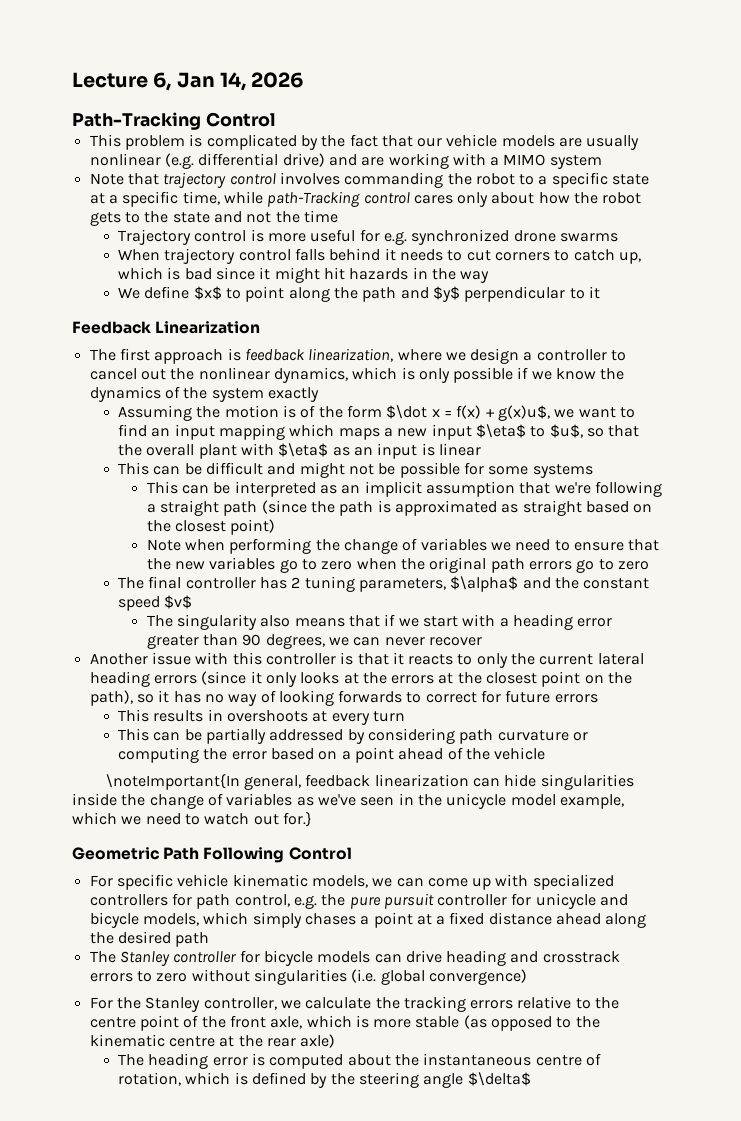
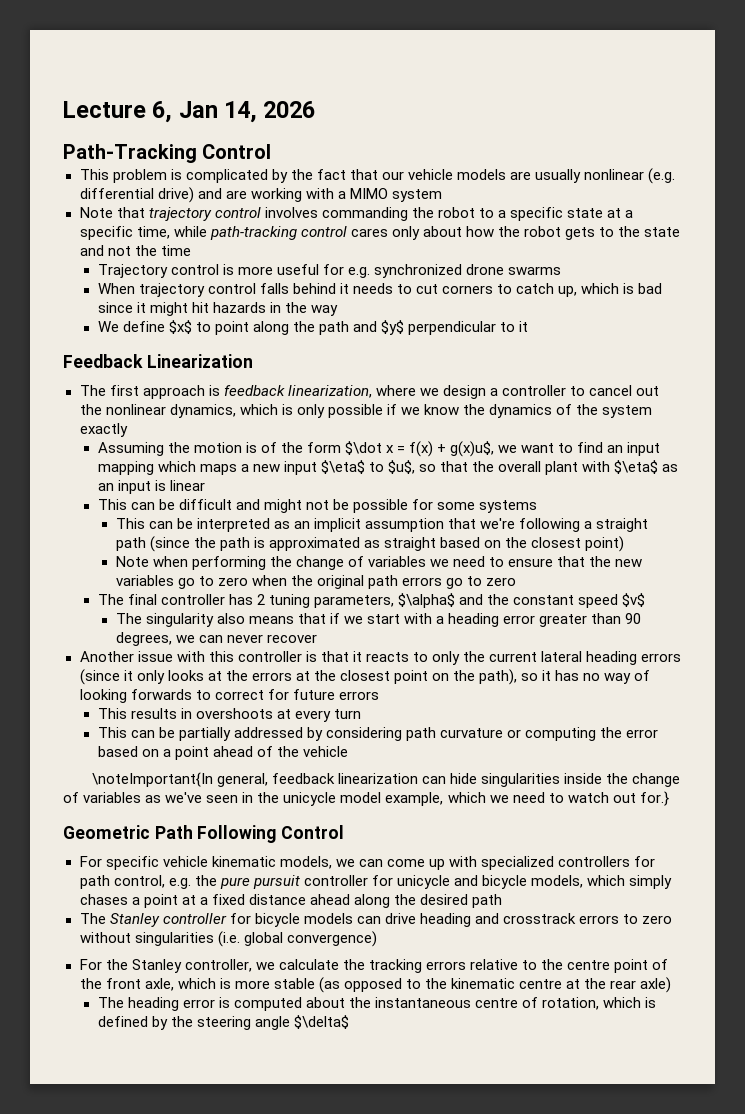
[267,191,361,207] path-Tracking -> [209,226,297,240] path-tracking

